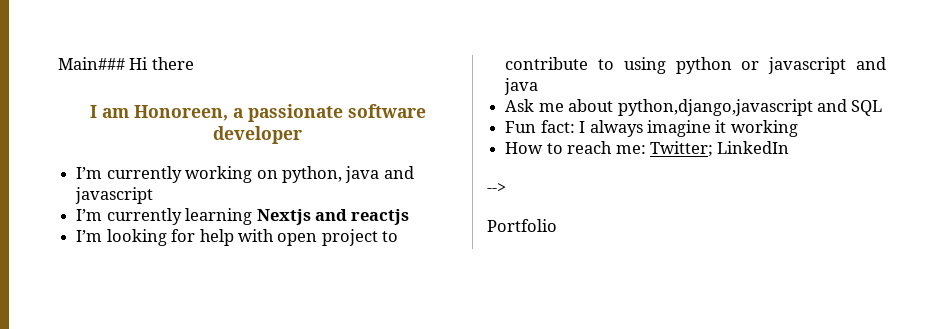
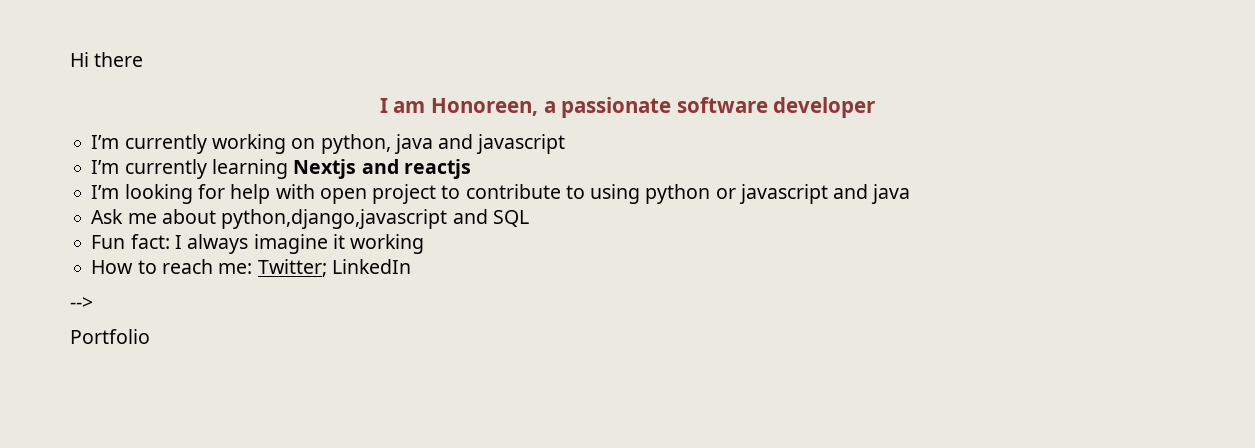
[58,57,125,70] Main### -> (70, 59) none

